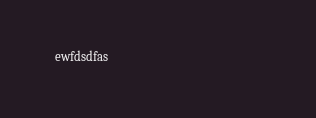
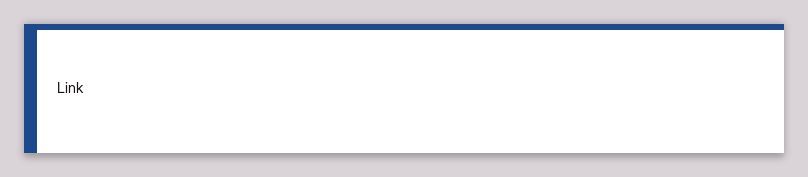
[55,50,108,61] ewfdsdfas -> [57,82,84,93] Link

